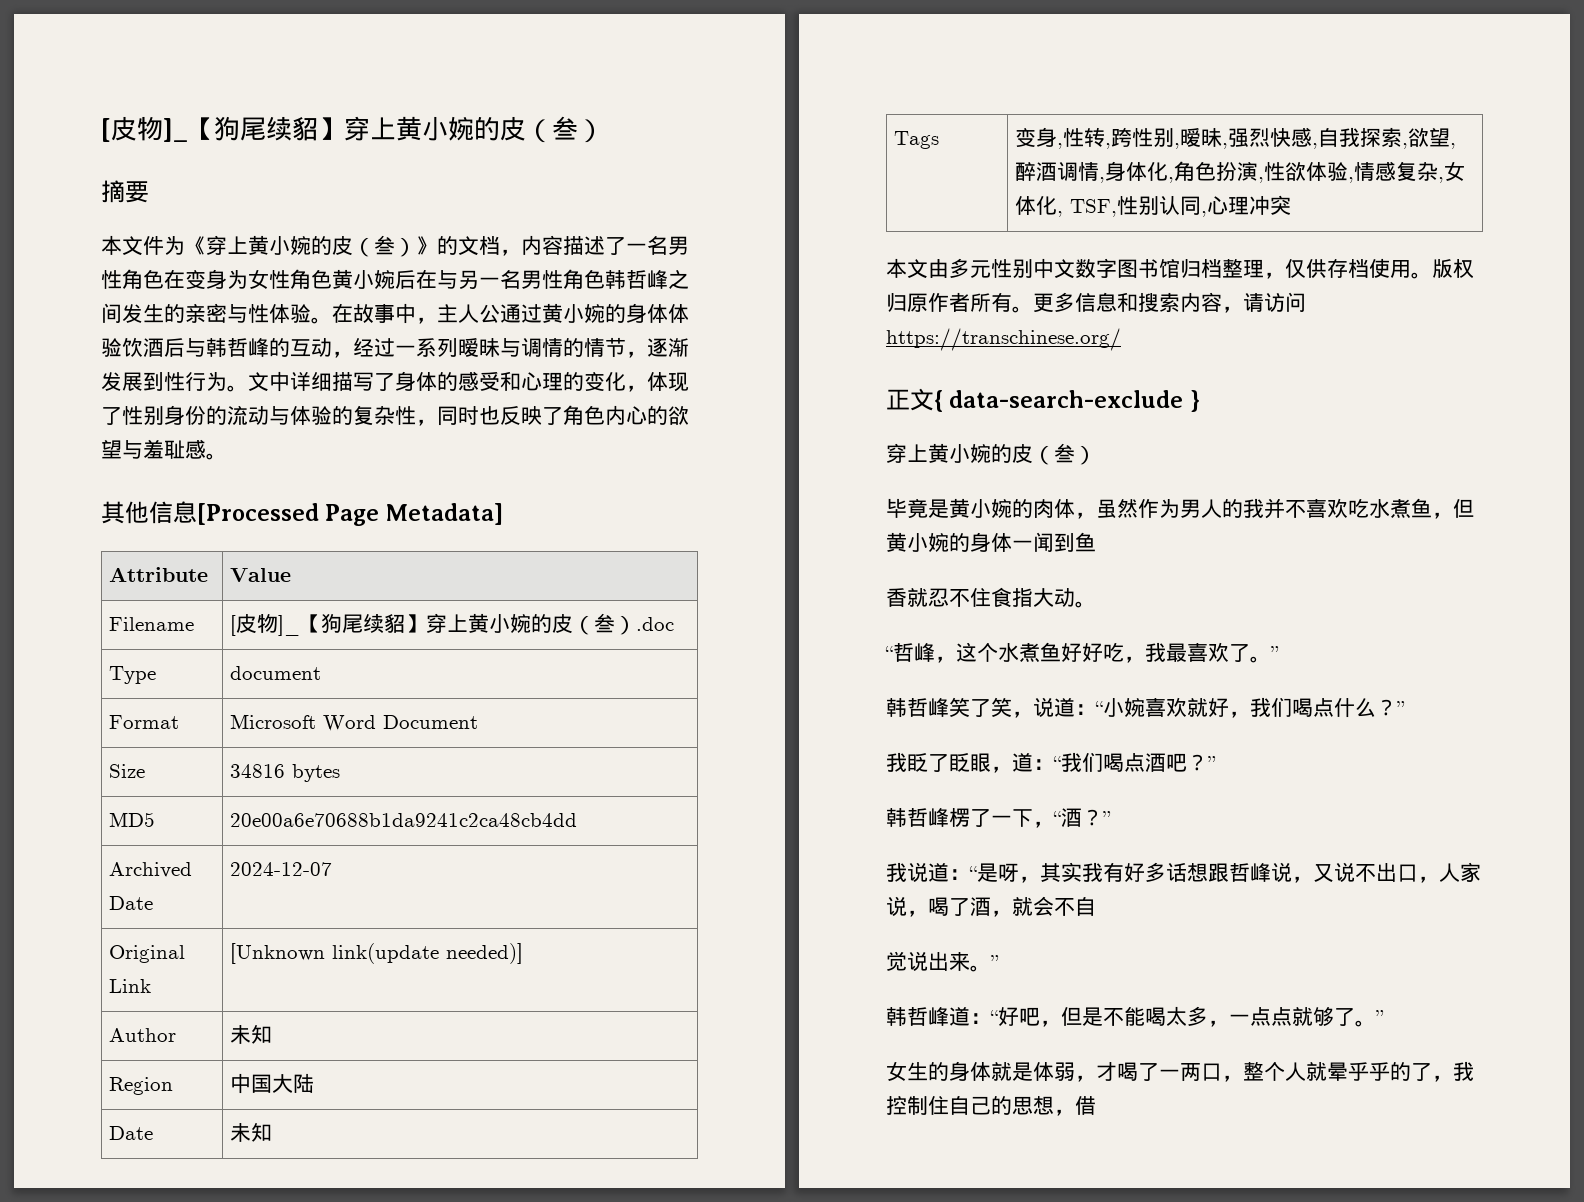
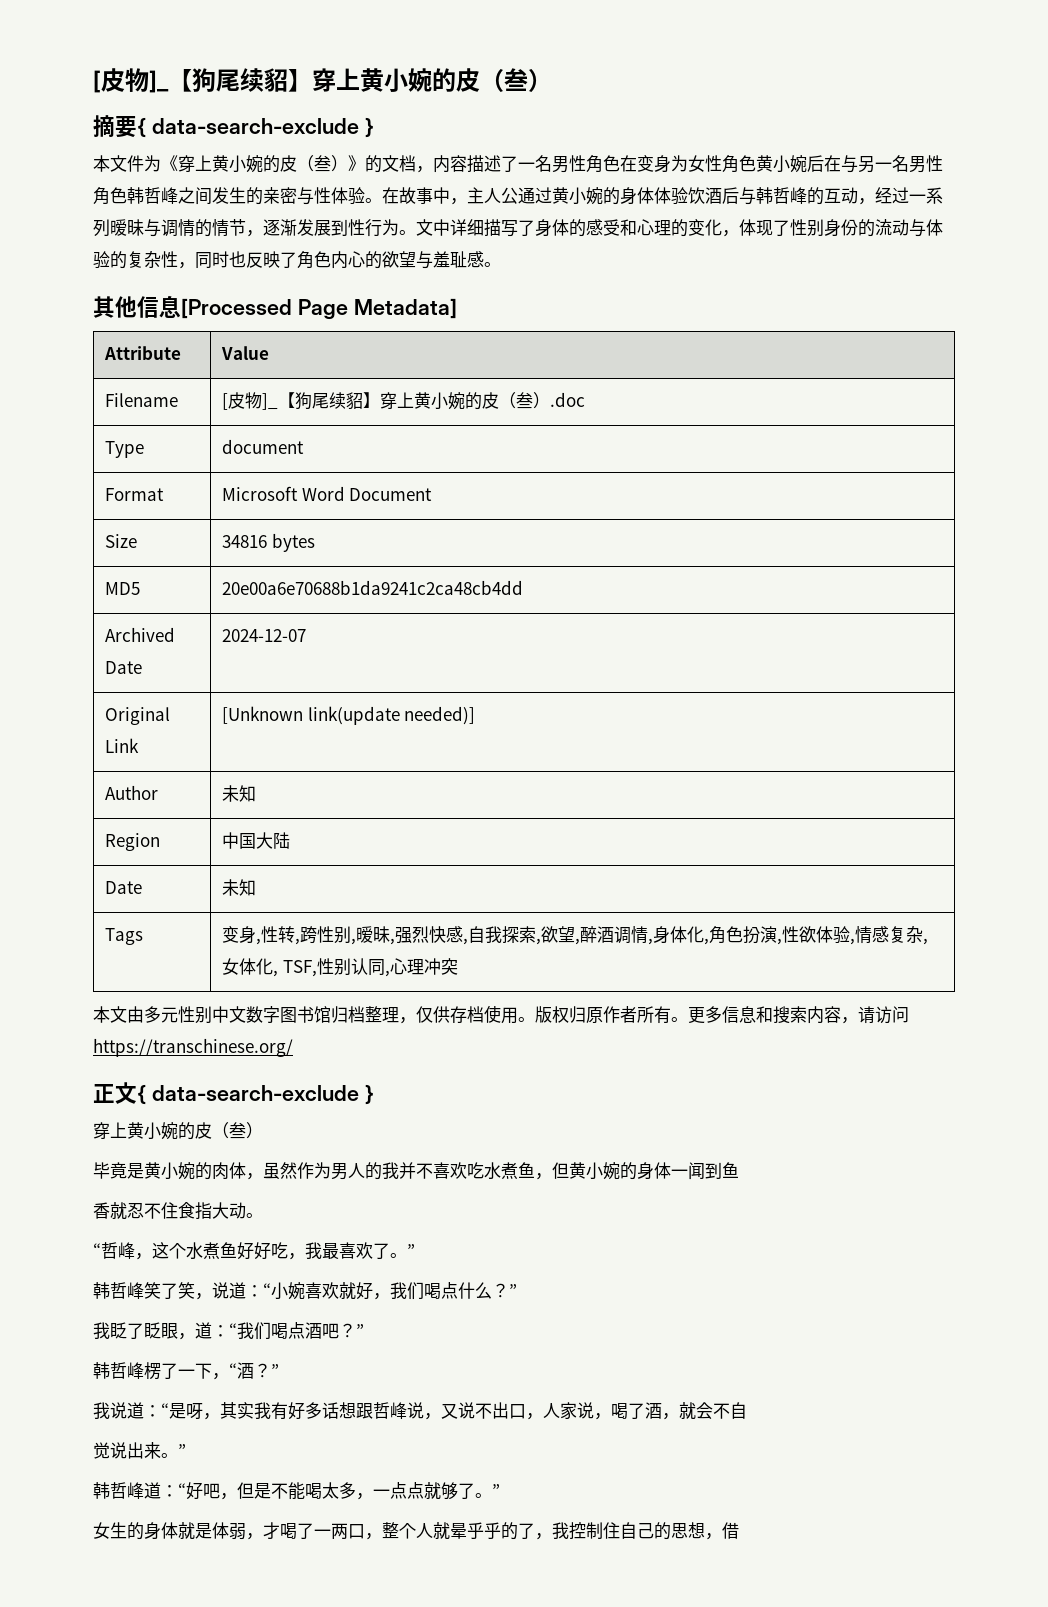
(149, 192) none -> [137,117,374,138] { data-search-exclude }

